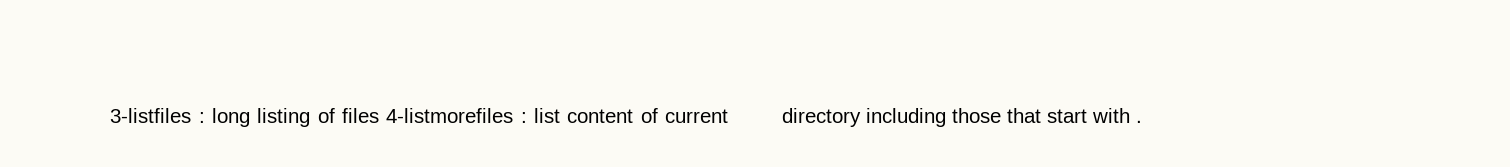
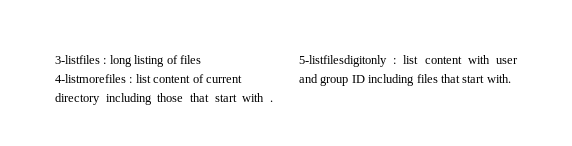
(1142, 121) none -> [299,55,518,67] [299,74,511,86] 5-listfilesdigitonly : list content with user and group ID including files that start with.

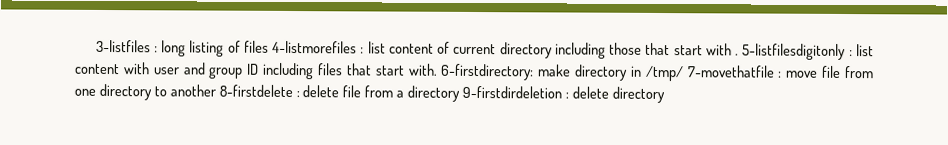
(511, 78) none -> [440,63,875,82] [74,83,665,104] 6-firstdirectory: make directory in /tmp/ 7-movethatfile : move file from one directory to another 8-firstdelete : delete file from a directory 9-firstdirdeletion : delete directory

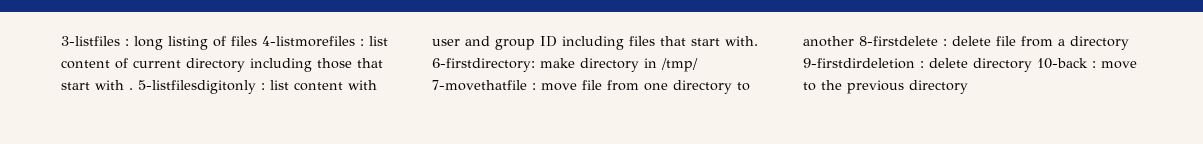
(665, 95) none -> [1037,58,1137,69] [803,80,968,94] 10-back : move to the previous directory

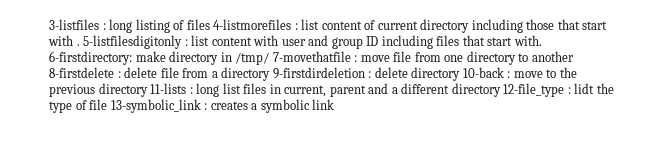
(968, 87) none -> [150,83,614,97] [49,99,335,113] 11-lists : long list files in current, parent and a different directory 12-file_type : lidt the type of file 13-symbolic_link : creates a symbolic link

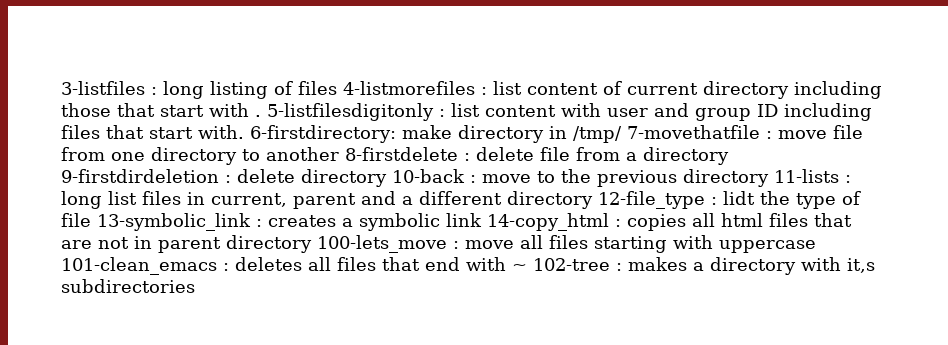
(335, 104) none -> [487,213,852,231] [61,235,816,253] [61,257,875,275] [61,279,195,293] 14-copy_html : copies all html files that are not in parent directory 100-lets_move : move all files starting with uppercase 101-clean_emacs : deletes all files that end with ~ 102-tree : makes a directory with it,s subdirectories

